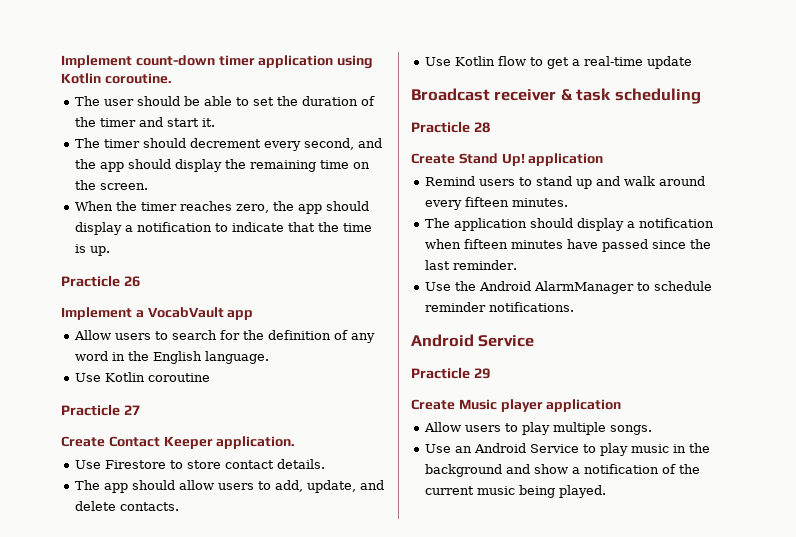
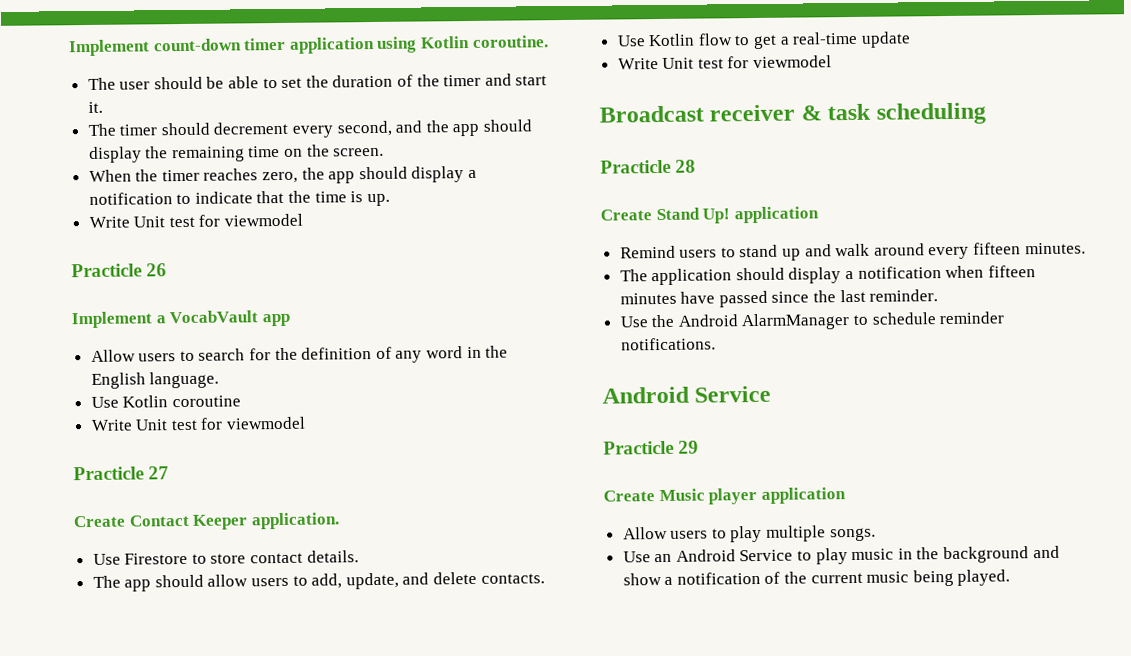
(110, 251) none -> [88,213,304,228] // Write Unit test for viewmodel
(210, 377) none -> [90,416,307,431] // Write Unit test for viewmodel
(692, 62) none -> [617,55,833,70] // Write Unit test for viewmodel

